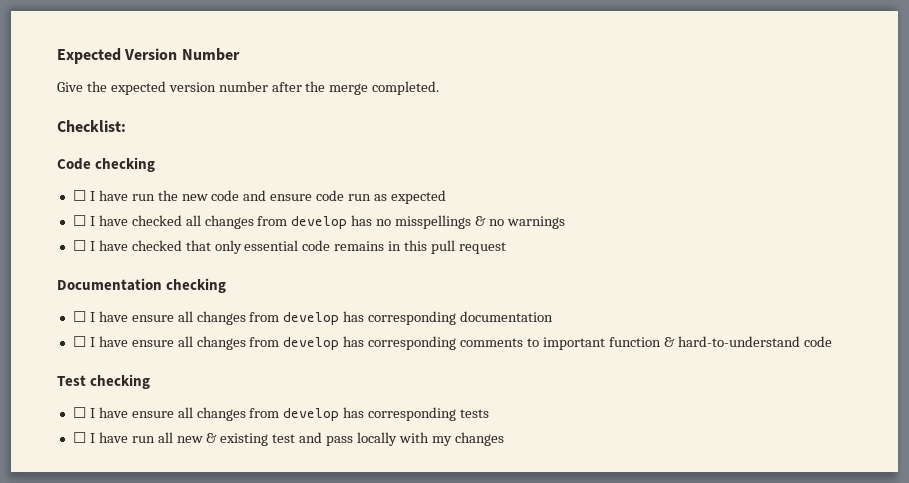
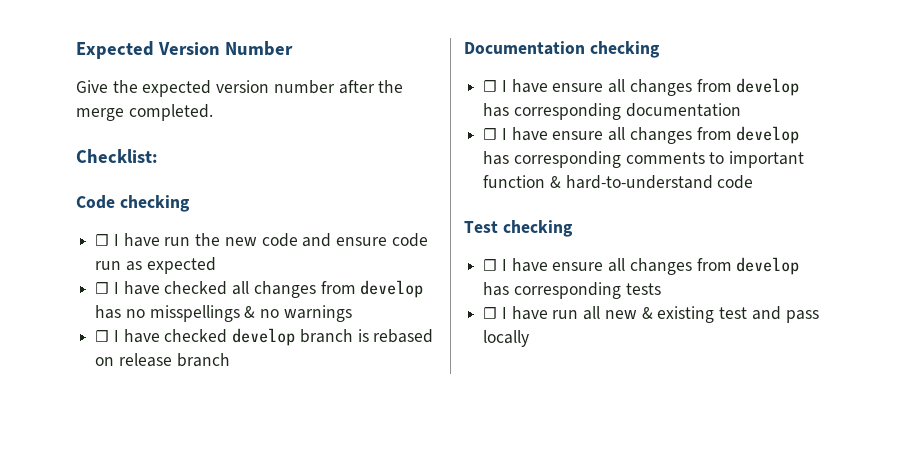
[185,240,506,254] that only essential code remains in this pull request -> [232,328,434,346] [95,353,230,367] develop branch is rebased on release branch
[398,432,504,446] with my changes -> (530, 338) none

